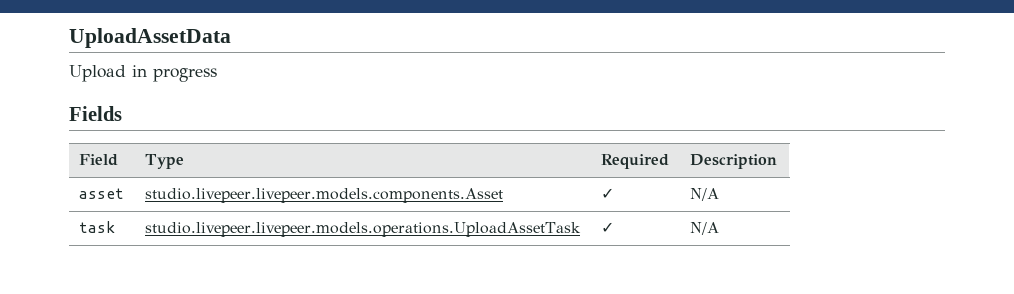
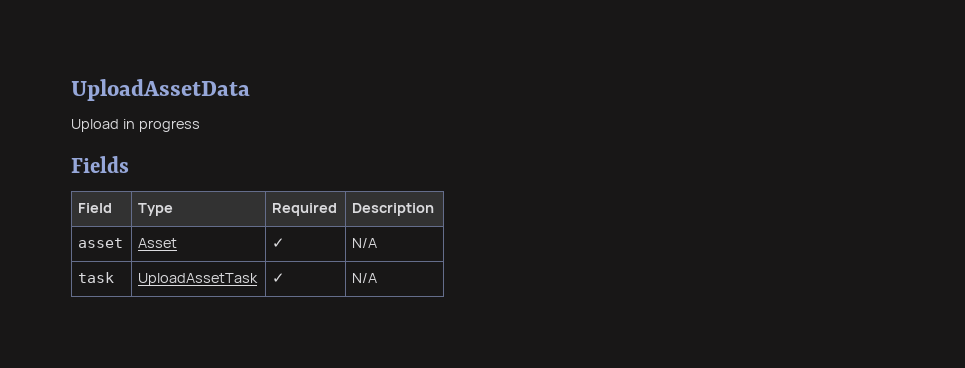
[145,188,504,203] studio.livepeer.livepeer.models.components.Asset -> [138,238,178,248] Asset
[145,222,582,237] studio.livepeer.livepeer.models.operations.UploadAssetTask -> [138,273,259,286] UploadAssetTask

